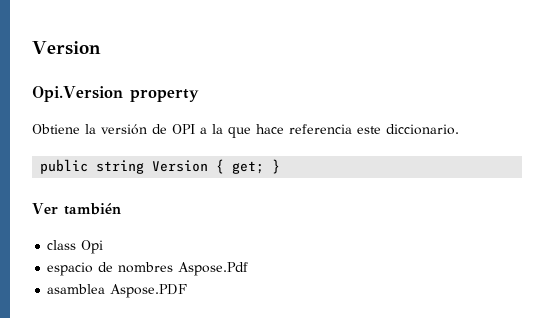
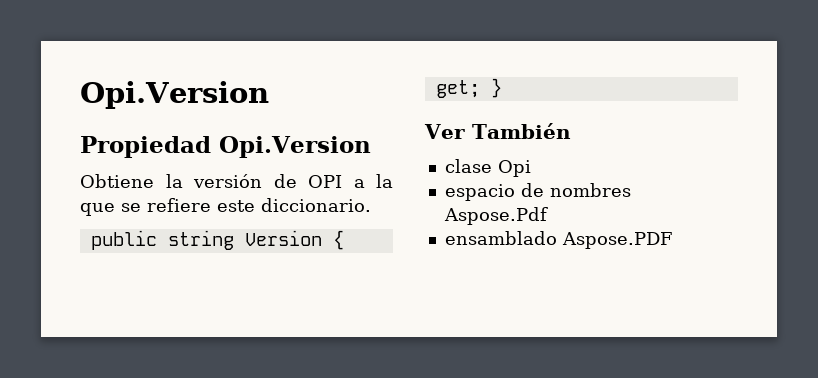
[32,41,101,55] [32,86,199,102] Version // Opi.Version property -> [80,81,269,109] [80,136,371,158] Opi.Version // Propiedad Opi.Version
[256,124,352,134] hace referencia -> [121,198,211,212] se refiere
[63,203,121,215] [47,240,77,250] también // class -> [471,123,571,139] [444,159,492,173] También // clase
[47,284,106,294] asamblea -> [444,231,557,245] ensamblado

